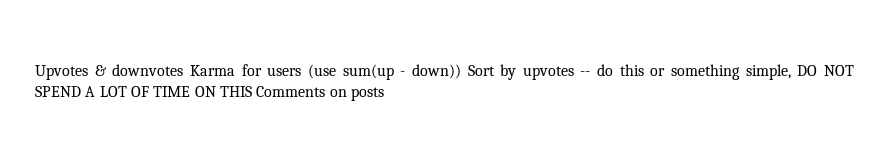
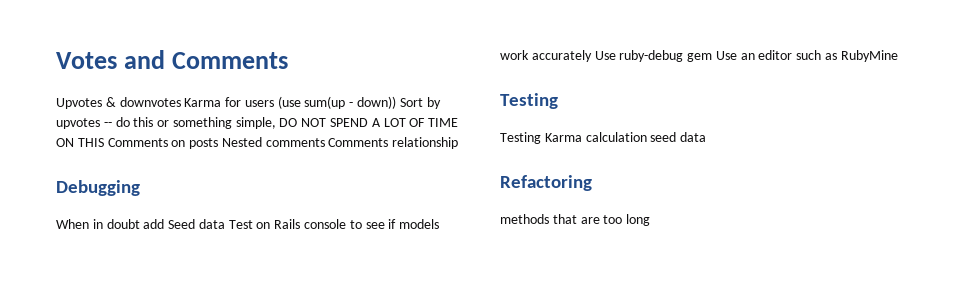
(35, 72) none -> [56,50,288,69] Votes and Comments //
(384, 94) none -> [221,137,459,149] [56,180,140,196] [56,219,440,229] [500,50,898,62] [500,93,558,109] [500,132,707,144] [500,175,592,191] [500,214,651,226] Nested comments Comments relationship // Debugging // When in doubt add Seed data Test on Rails console to see if models work accurately Use ruby-debug gem Use an editor such as RubyMine // Testing // Testing Karma calculation seed data // Refactoring // methods that are too long

